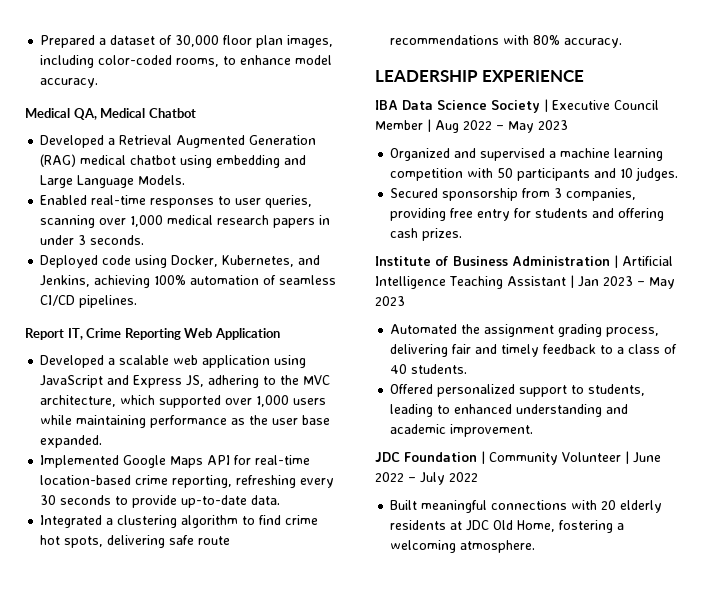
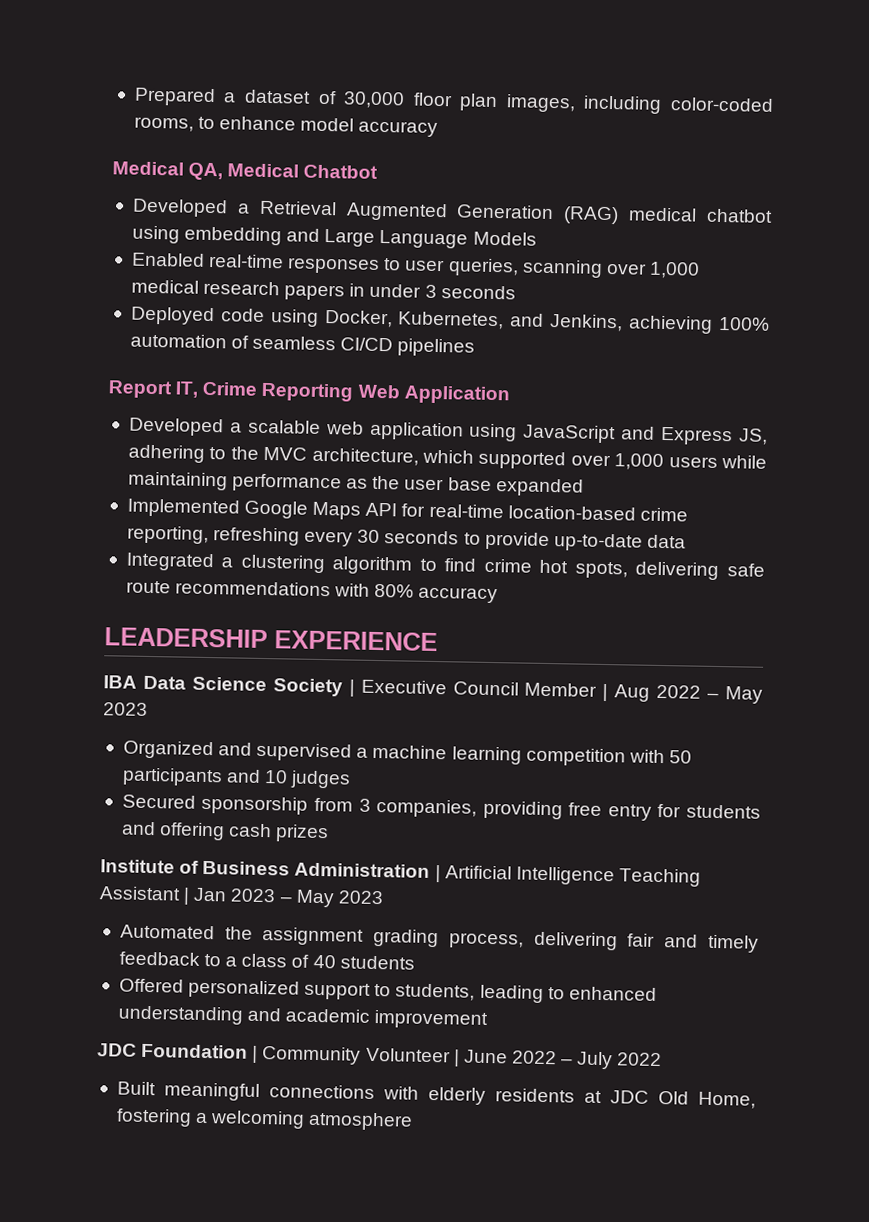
[40,78,99,88] accuracy. -> [358,120,439,137] accuracy
[138,175,186,185] Models. -> [472,231,537,246] Models
[90,235,145,245] seconds. -> [440,285,516,300] seconds
[79,295,138,308] pipelines. -> [397,338,476,357] pipelines
[40,435,103,448] expanded. -> [495,478,584,497] expanded
[251,495,281,505] data. -> [646,534,686,549] data
[564,38,623,48] accuracy. -> [418,586,499,604] accuracy
[636,167,679,181] judges. -> [290,770,352,789] judges
[422,228,463,241] prizes. -> [275,824,330,843] prizes
[411,364,468,374] students. -> [339,955,415,970] students
[450,424,534,437] improvement. -> [374,1010,489,1030] improvement
[601,500,617,510] 20 -> (419, 1093) none
[460,540,536,553] atmosphere. -> [308,1111,414,1131] atmosphere

